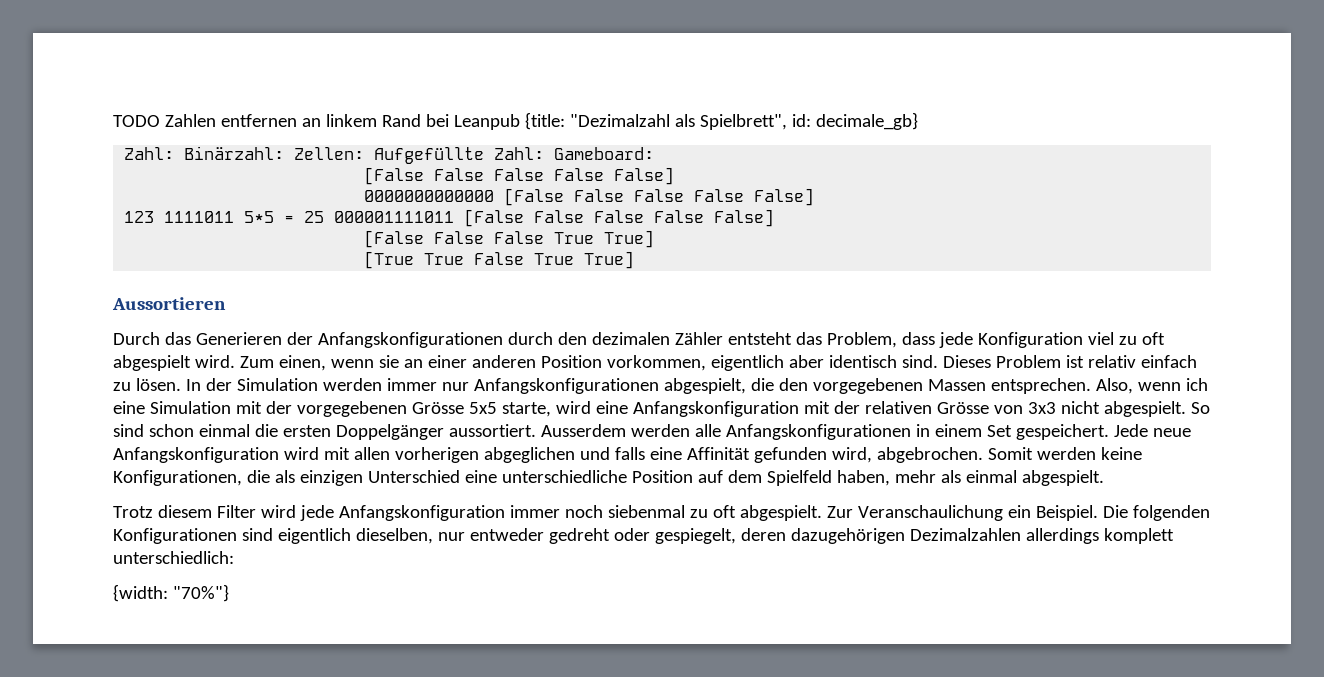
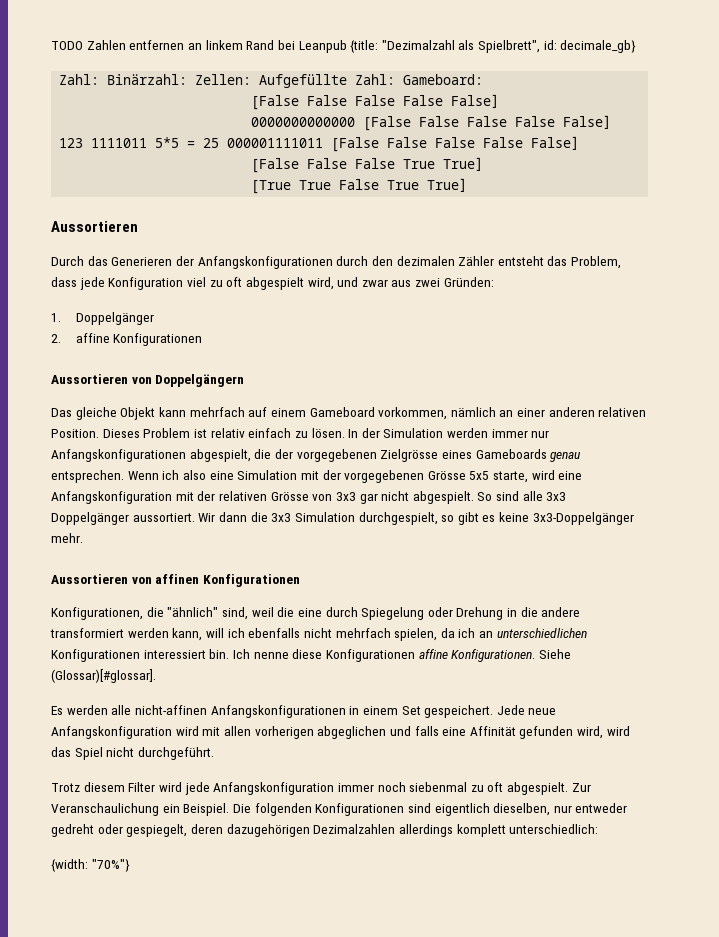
[194,355,938,371] wird. Zum einen, wenn sie an einer anderen Position vorkommen, eigentlich aber identisch sind. -> [307,277,494,290] [51,312,154,325] [51,333,203,346] [51,374,245,387] [51,407,647,420] [51,429,99,438] wird, und zwar aus zwei Gründen: // 1. Doppelgänger // 2. affine Konfigurationen // Aussortieren von Doppelgängern // Das gleiche Objekt kann mehrfach auf einem Gameboard vorkommen, nämlich an einer anderen relativen Position.
[778,378,1208,394] den vorgegebenen Massen entsprechen. Also, wenn ich -> [274,449,582,462] [51,470,206,483] der vorgegebenen Zielgrösse eines Gameboards genau entsprechen. Wenn ich also
(1056, 408) none -> [359,493,378,504] gar
[148,424,626,440] schon einmal die ersten Doppelgänger aussortiert. Ausserdem -> [522,491,567,501] [51,512,634,525] [51,533,83,543] [51,574,300,587] [51,607,581,620] [50,628,587,641] [51,649,571,662] [51,669,156,683] [51,706,63,715] alle 3x3 Doppelgänger aussortiert. Wir dann die 3x3 Simulation durchgespielt, so gibt es keine 3x3-Doppelgänger mehr. // Aussortieren von affinen Konfigurationen // Konfigurationen, die "ähnlich" sind, weil die eine durch Spiegelung oder Drehung in die andere transformiert werden kann, will ich ebenfalls nicht mehrfach spielen, da ich an unterschiedlichen Konfigurationen interessiert bin. Ich nenne diese Konfigurationen affine Konfigurationen. Siehe (Glossar)[#glossar]. // Es
(721, 430) none -> [134,705,207,715] nicht-affinen
[876,447,1142,463] [113,470,1104,486] abgebrochen. Somit werden keine Konfigurationen, die als einzigen Unterschied eine unterschiedliche Position auf dem Spielfeld haben, mehr als einmal abgespielt. -> [606,726,630,736] [51,747,214,760] wird das Spiel nicht durchgeführt.

